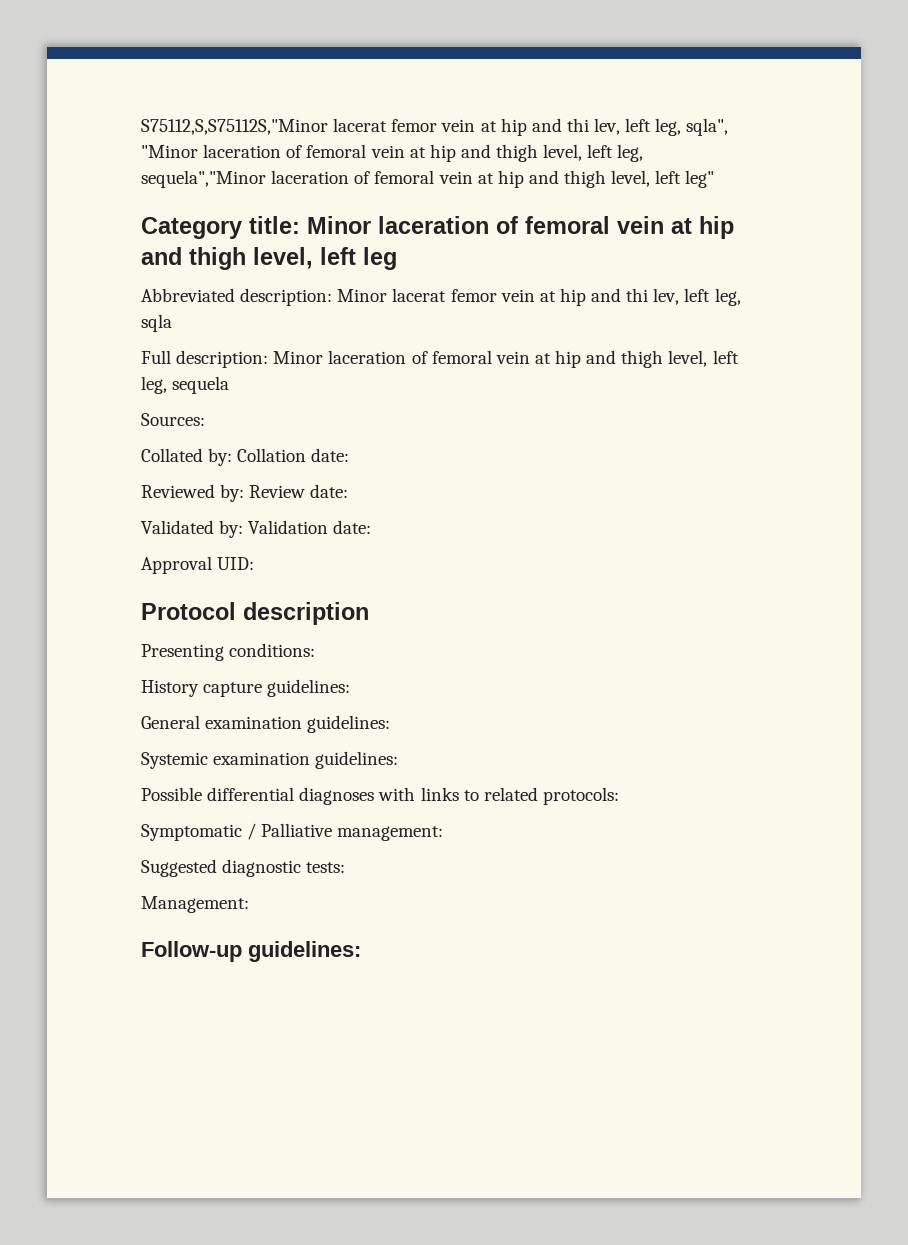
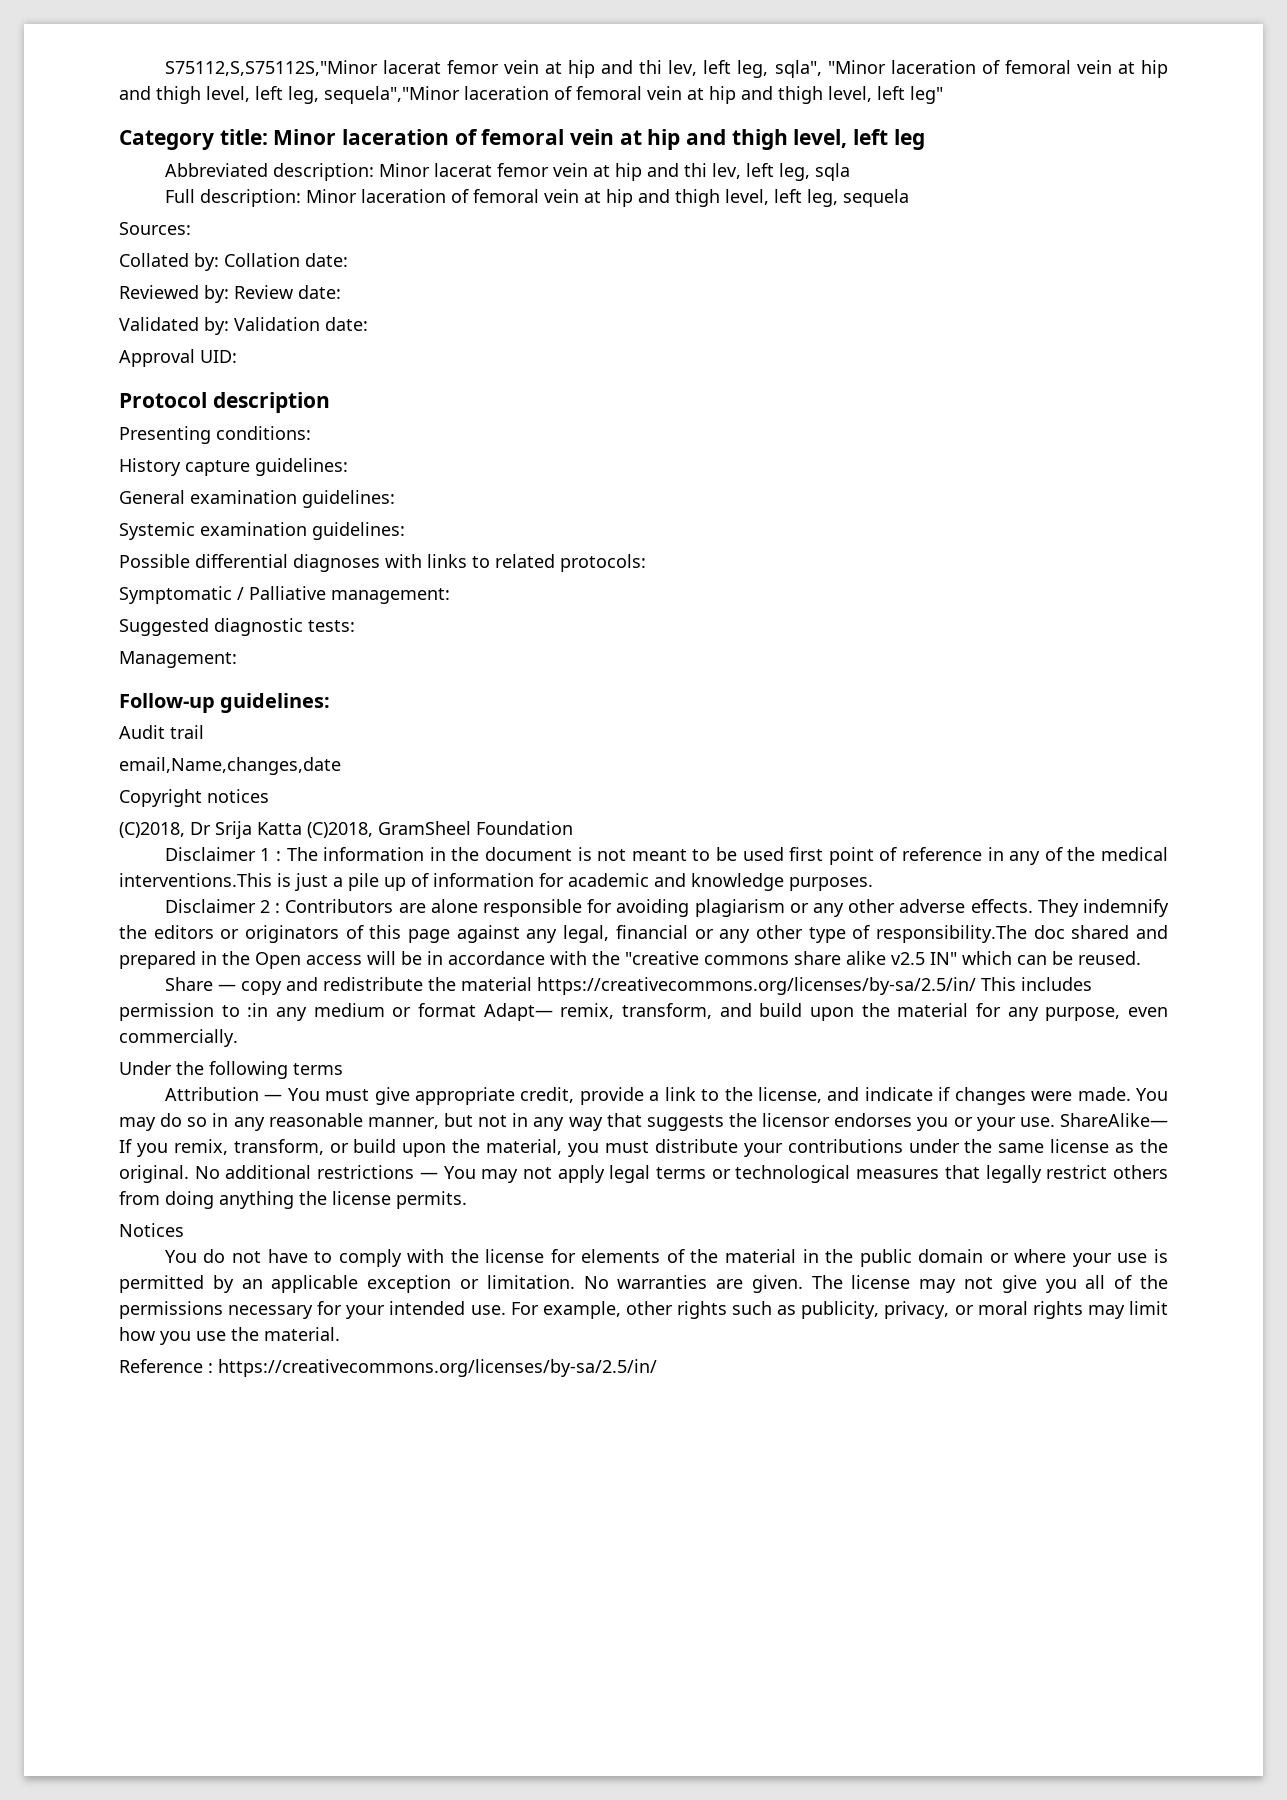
(361, 951) none -> [119,725,204,739] [119,757,341,775] [119,789,269,807] [119,821,573,839] [164,847,1168,865] [119,873,873,891] [164,899,1169,917] [119,925,1169,943] [119,951,1141,969] [164,977,1092,995] [119,1003,1168,1021] [119,1029,238,1047] [119,1061,343,1079] [164,1087,1169,1105] [119,1113,1168,1131] [119,1139,1169,1157] [119,1165,1169,1183] [119,1191,467,1209] [119,1223,184,1237] [164,1249,1169,1267] [119,1275,1168,1293] [119,1301,1168,1319] [119,1327,340,1345] [119,1359,657,1377] // Audit trail // email,Name,changes,date // Copyright notices // (C)2018, Dr Srija Katta (C)2018, GramSheel Foundation // Disclaimer 1 : The information in the document is not meant to be used first point of reference in any of the medical interventions.This is just a pile up of information for academic and knowledge purposes. // Disclaimer 2 : Contributors are alone responsible for avoiding plagiarism or any other adverse effects. They indemnify the editors or originators of this page against any legal, financial or any other type of responsibility.The doc shared and prepared in the Open access will be in accordance with the "creative commons share alike v2.5 IN" which can be reused. // Share — copy and redistribute the material https://creativecommons.org/licenses/by-sa/2.5/in/ This includes permission to :in any medium or format Adapt— remix, transform, and build upon the material for any purpose, even commercially. // Under the following terms // Attribution — You must give appropriate credit, provide a link to the license, and indicate if changes were made. You may do so in any reasonable manner, but not in any way that suggests the licensor endorses you or your use. ShareAlike— If you remix, transform, or build upon the material, you must distribute your contributions under the same license as the original. No additional restrictions — You may not apply legal terms or technological measures that legally restrict others from doing anything the license permits. // Notices // You do not have to comply with the license for elements of the material in the public domain or where your use is permitted by an applicable exception or limitation. No warranties are given. The license may not give you all of the permissions necessary for your intended use. For example, other rights such as publicity, privacy, or moral rights may limit how you use the material. // Reference : https://creativecommons.org/licenses/by-sa/2.5/in/

